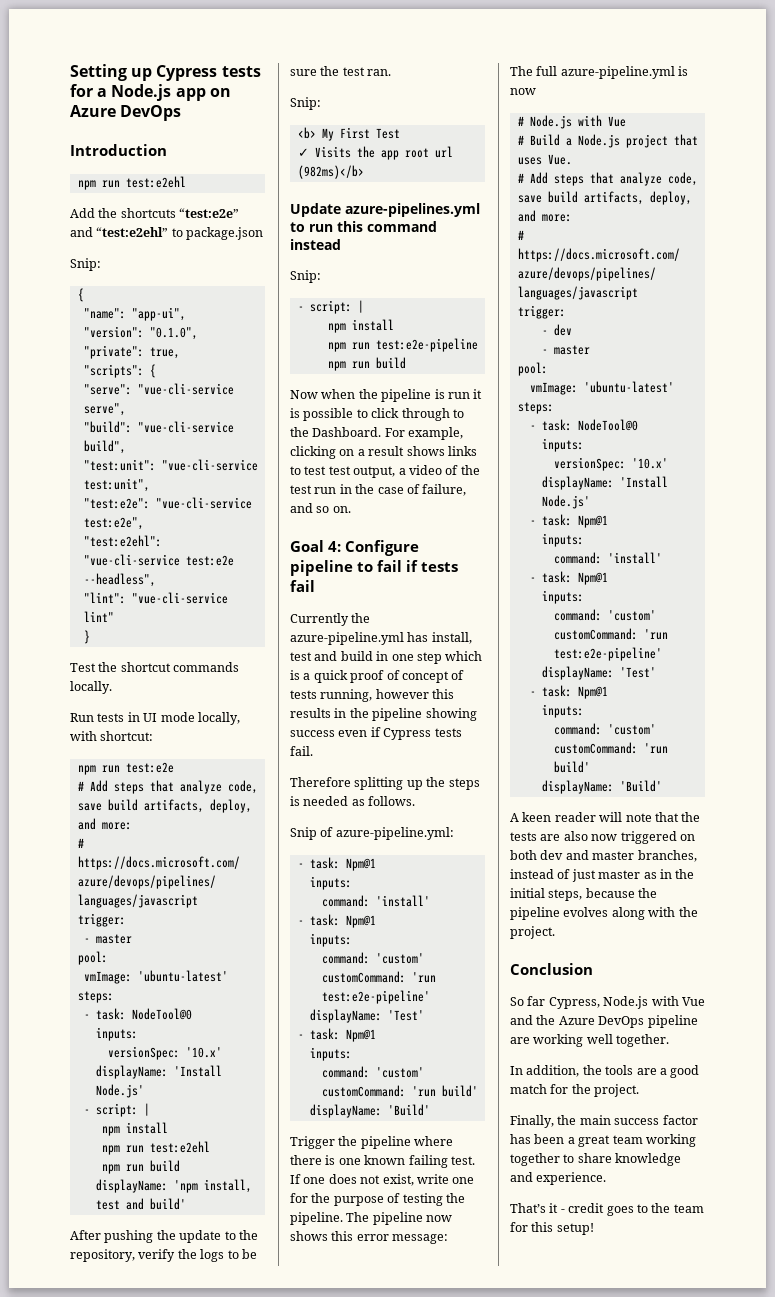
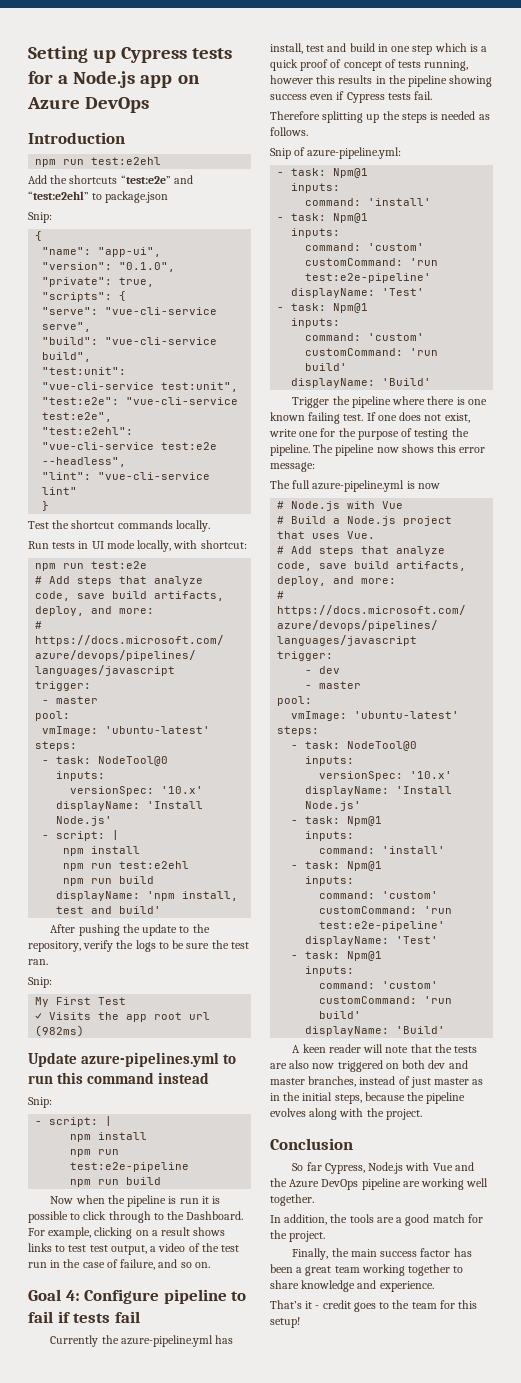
[297,127,316,139] <b> -> (52, 982) none
[297,165,364,179] (982ms)</b> -> [35,1025,85,1037] (982ms)

